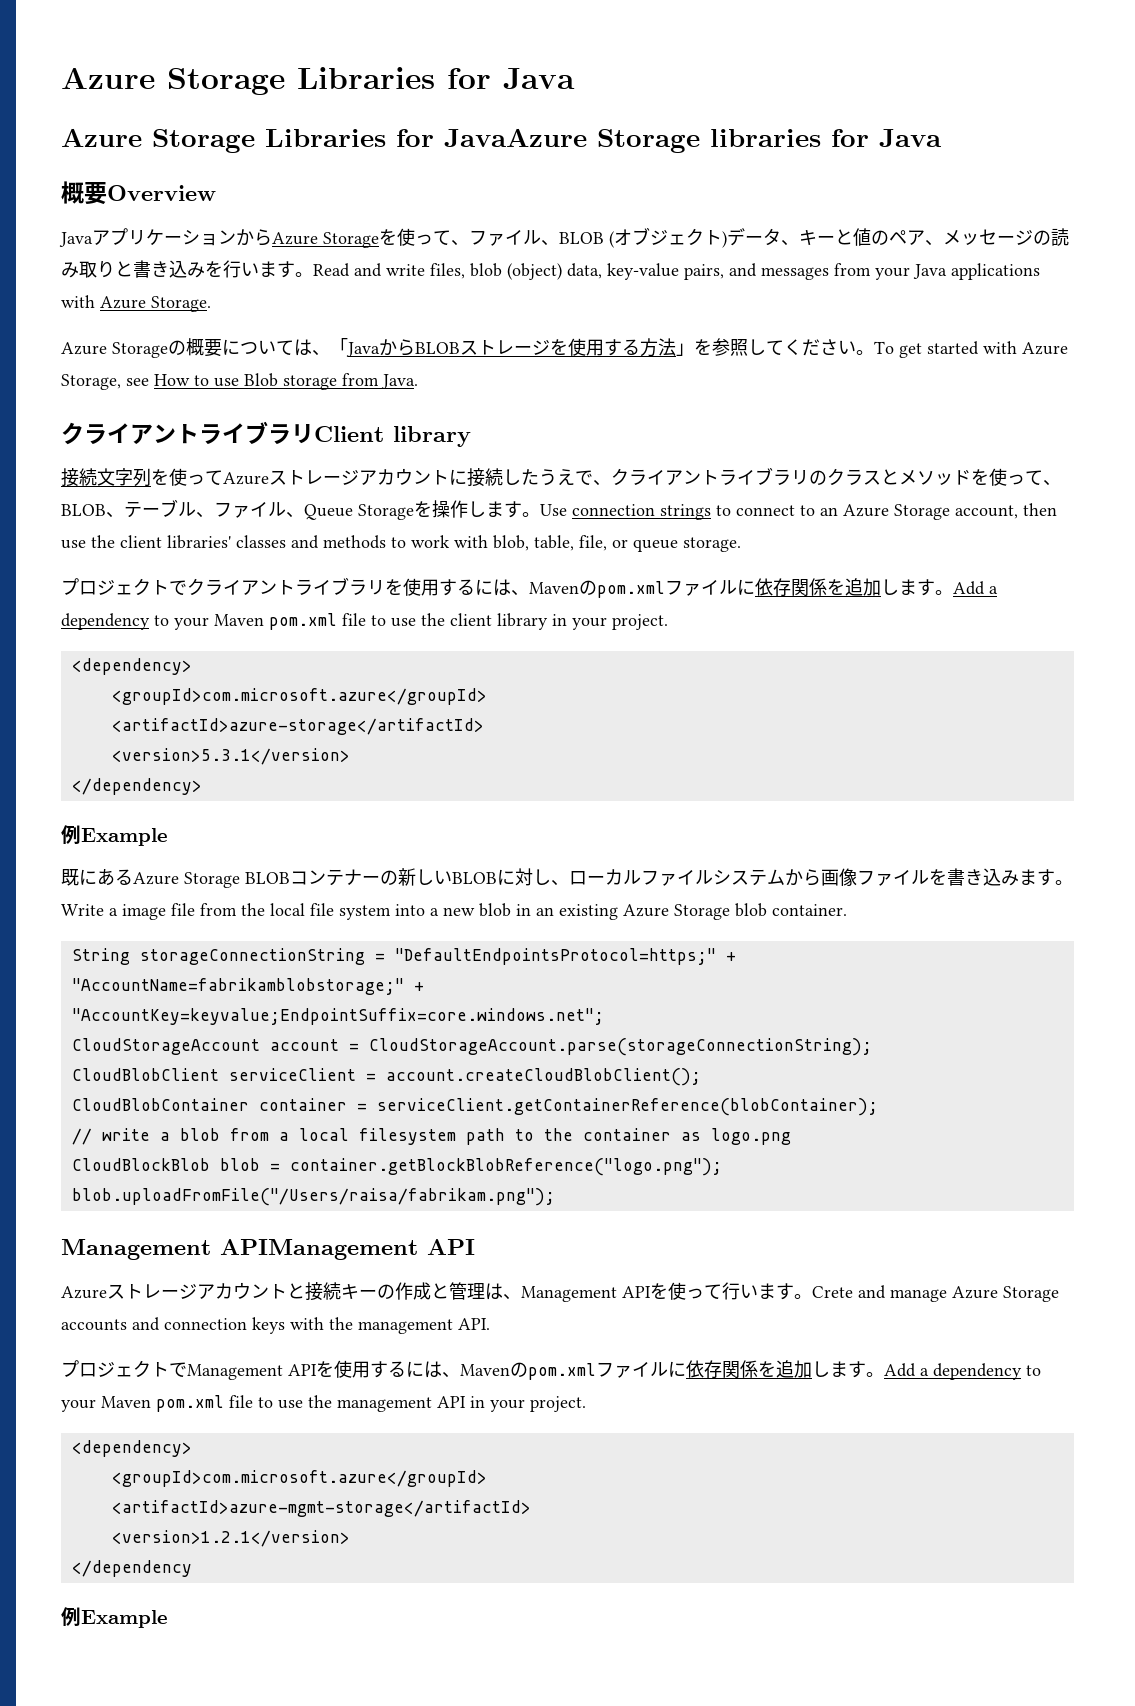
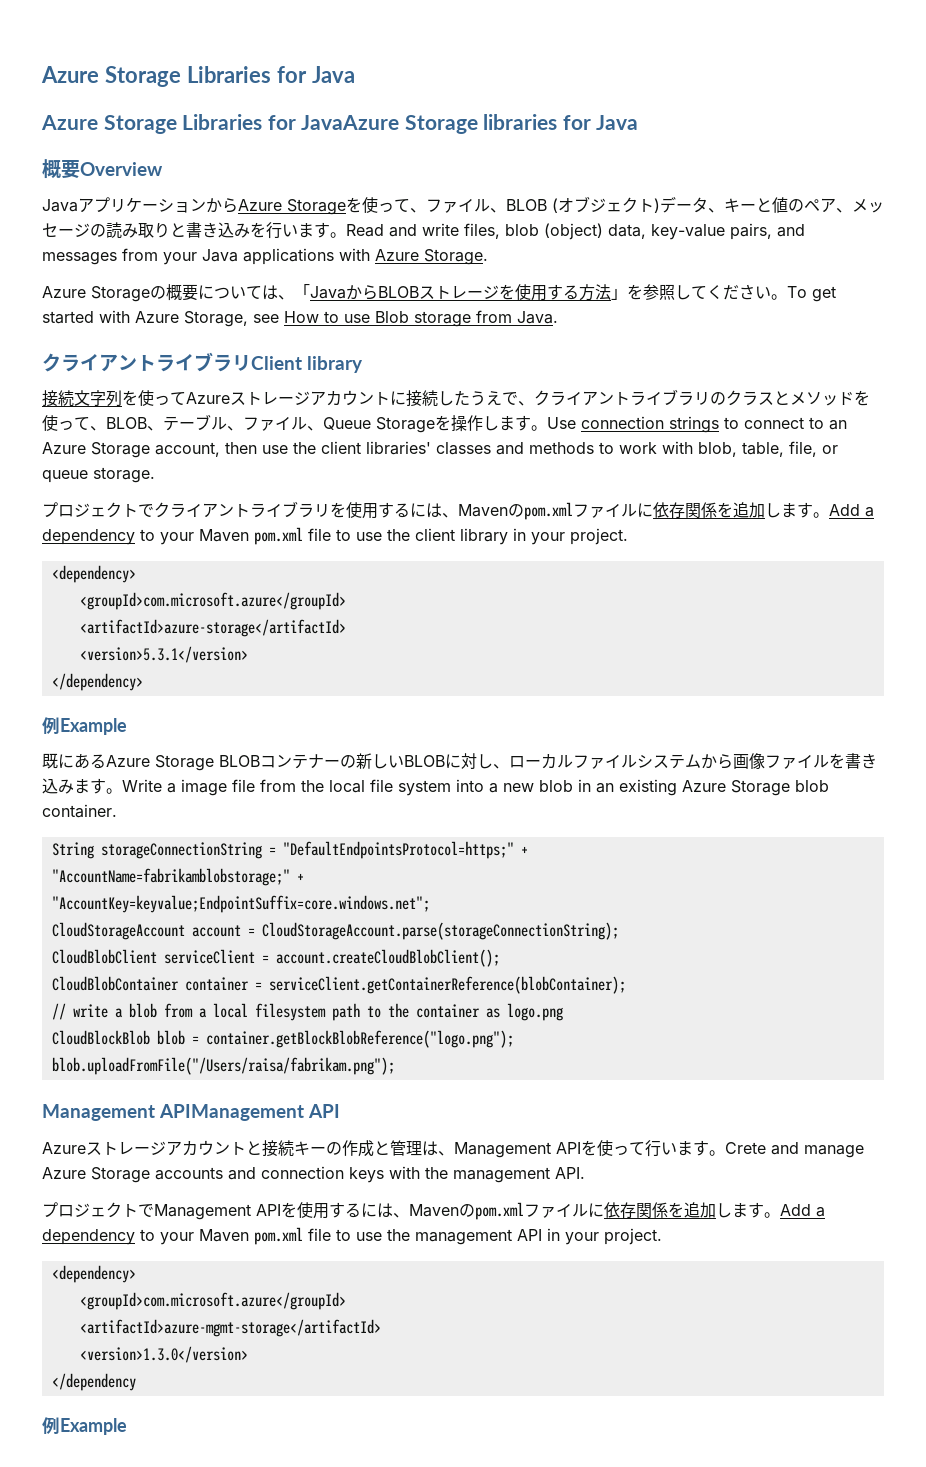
[111,1530,350,1547] <version>1.2.1</version> -> [79,1346,248,1363] <version>1.3.0</version>

